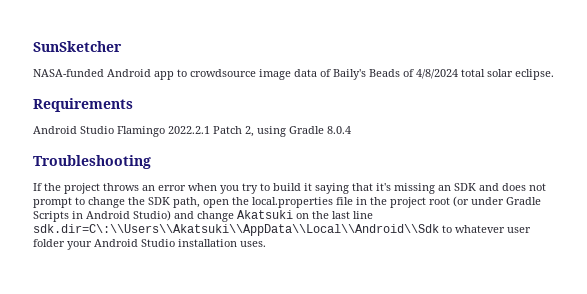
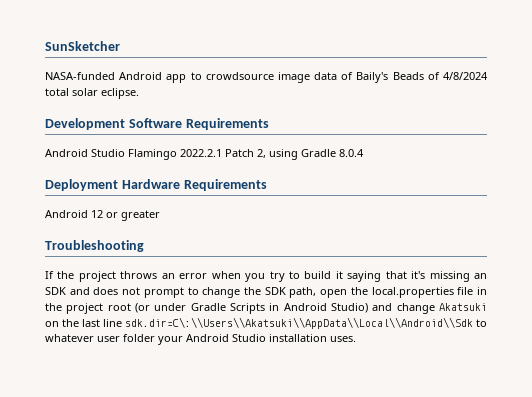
(554, 74) none -> [45,118,182,130] Development Software
(351, 130) none -> [45,179,267,191] [45,210,160,221] // Deployment Hardware Requirements // Android 12 or greater

